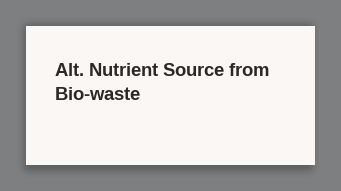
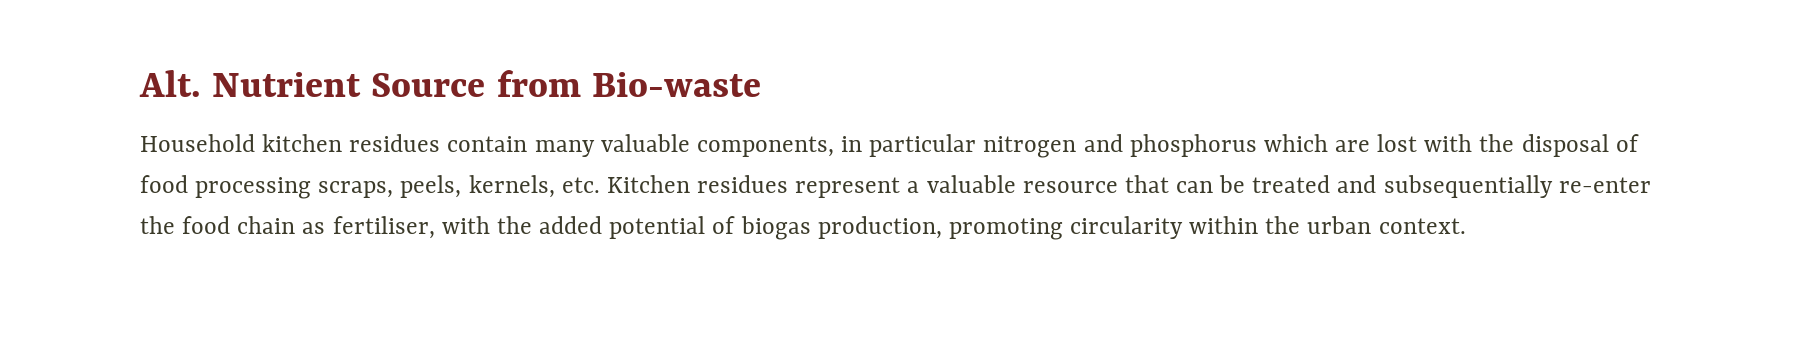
(140, 93) none -> [140,134,1639,158] [140,175,1651,199] [140,216,1466,240] // Household kitchen residues contain many valuable components, in particular nitrogen and phosphorus which are lost with the disposal of food processing scraps, peels, kernels, etc. Kitchen residues represent a valuable resource that can be treated and subsequentially re-enter the food chain as fertiliser, with the added potential of biogas production, promoting circularity within the urban context.

